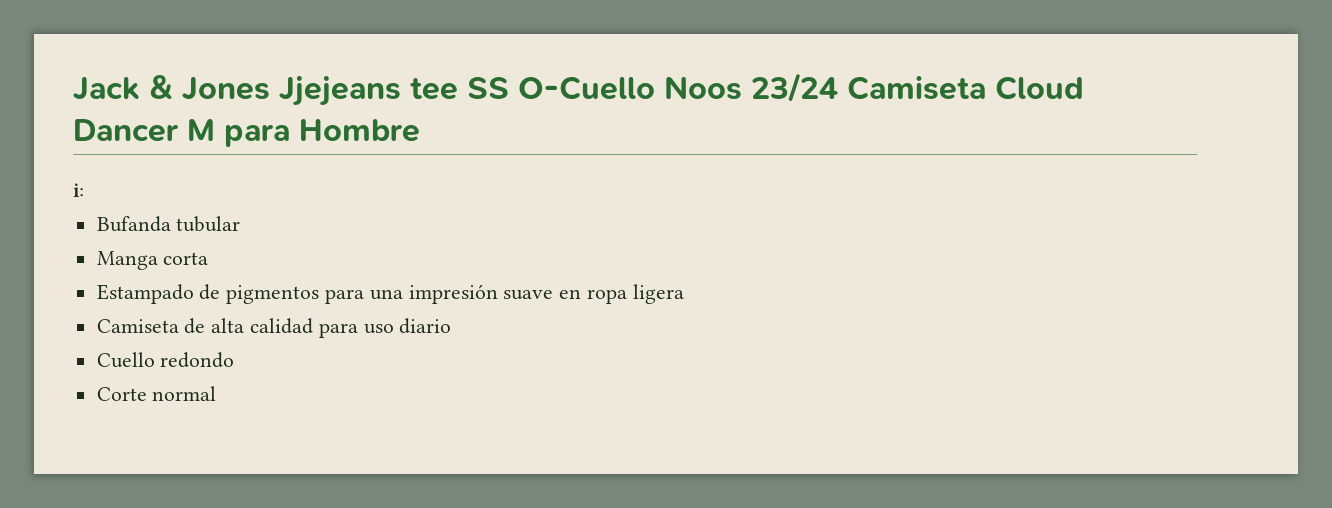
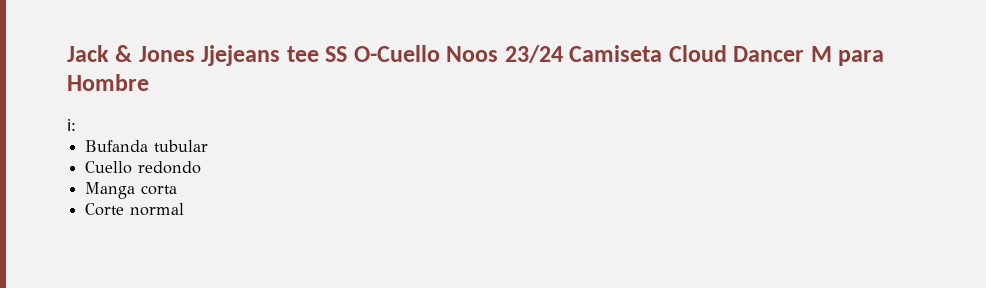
(241, 224) none -> [85,161,202,174] // Cuello redondo
[96,284,684,304] [96,318,452,338] [96,352,235,368] // Estampado de pigmentos para una impresión suave en ropa ligera // Camiseta de alta calidad para uso diario // Cuello redondo -> (178, 190) none

